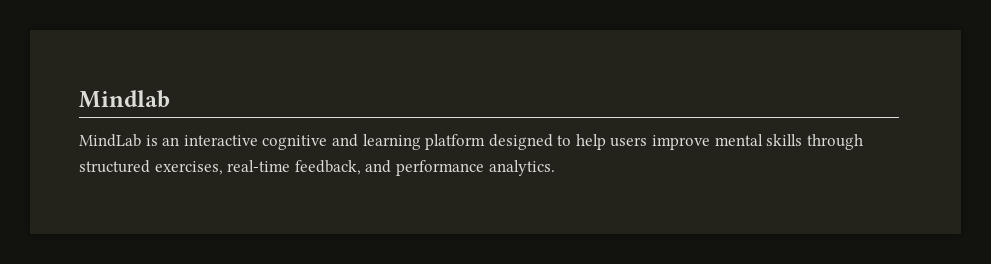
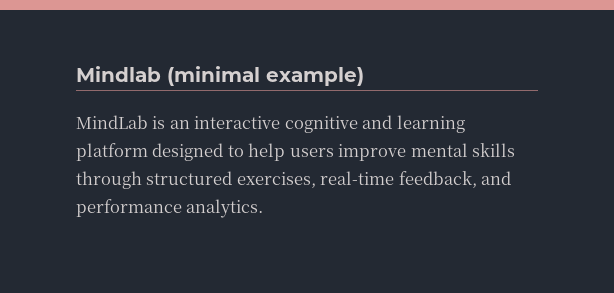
(170, 99) none -> [167,66,364,86] (minimal example)

